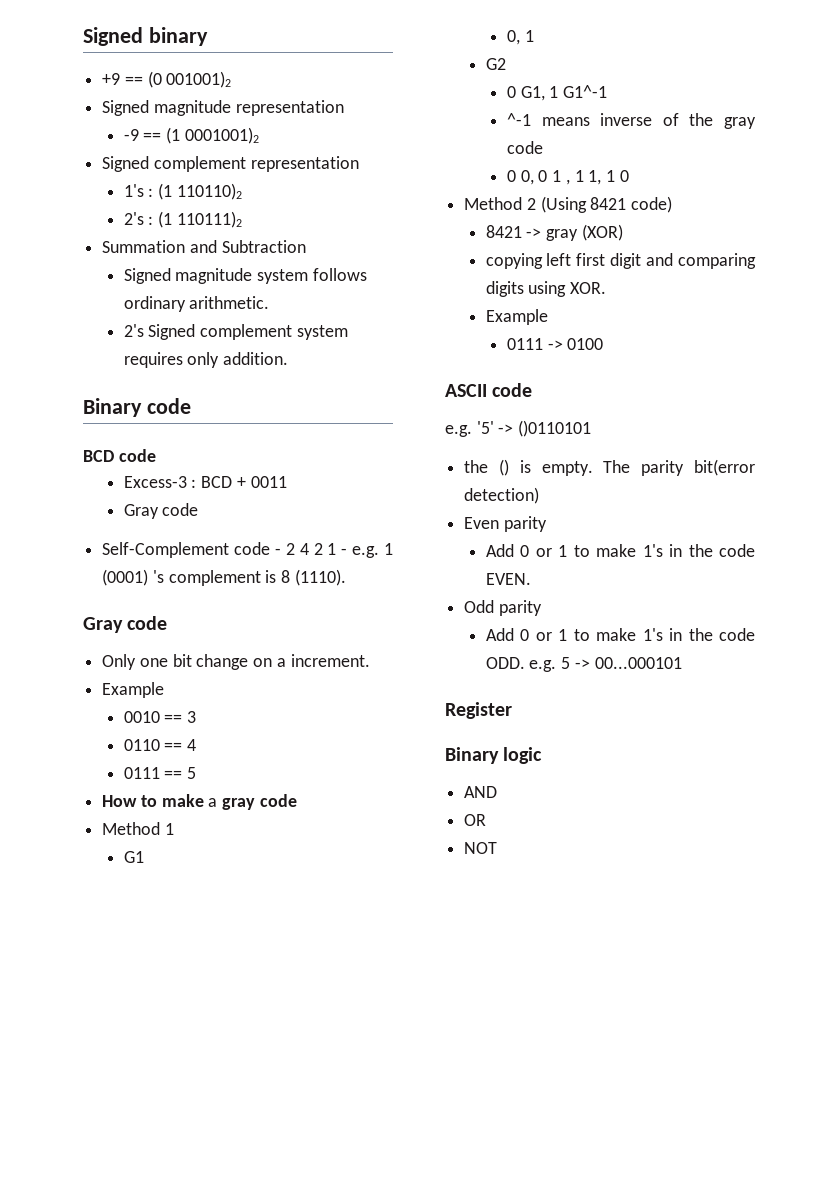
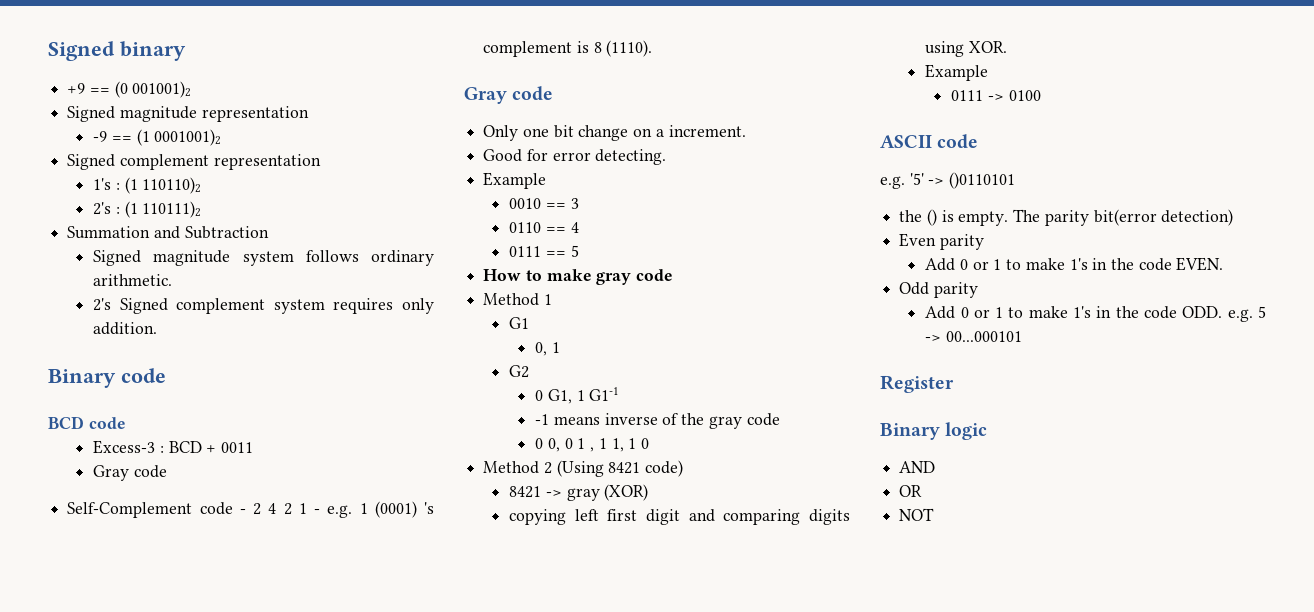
(370, 660) none -> [483,149,667,165] // Good for error detecting.
[208,798,218,807] a -> (592, 275) none
[563,85,608,98] [506,113,531,126] G1^-1 // ^-1 -> [589,387,620,401] [535,414,550,425] G1-1 // -1

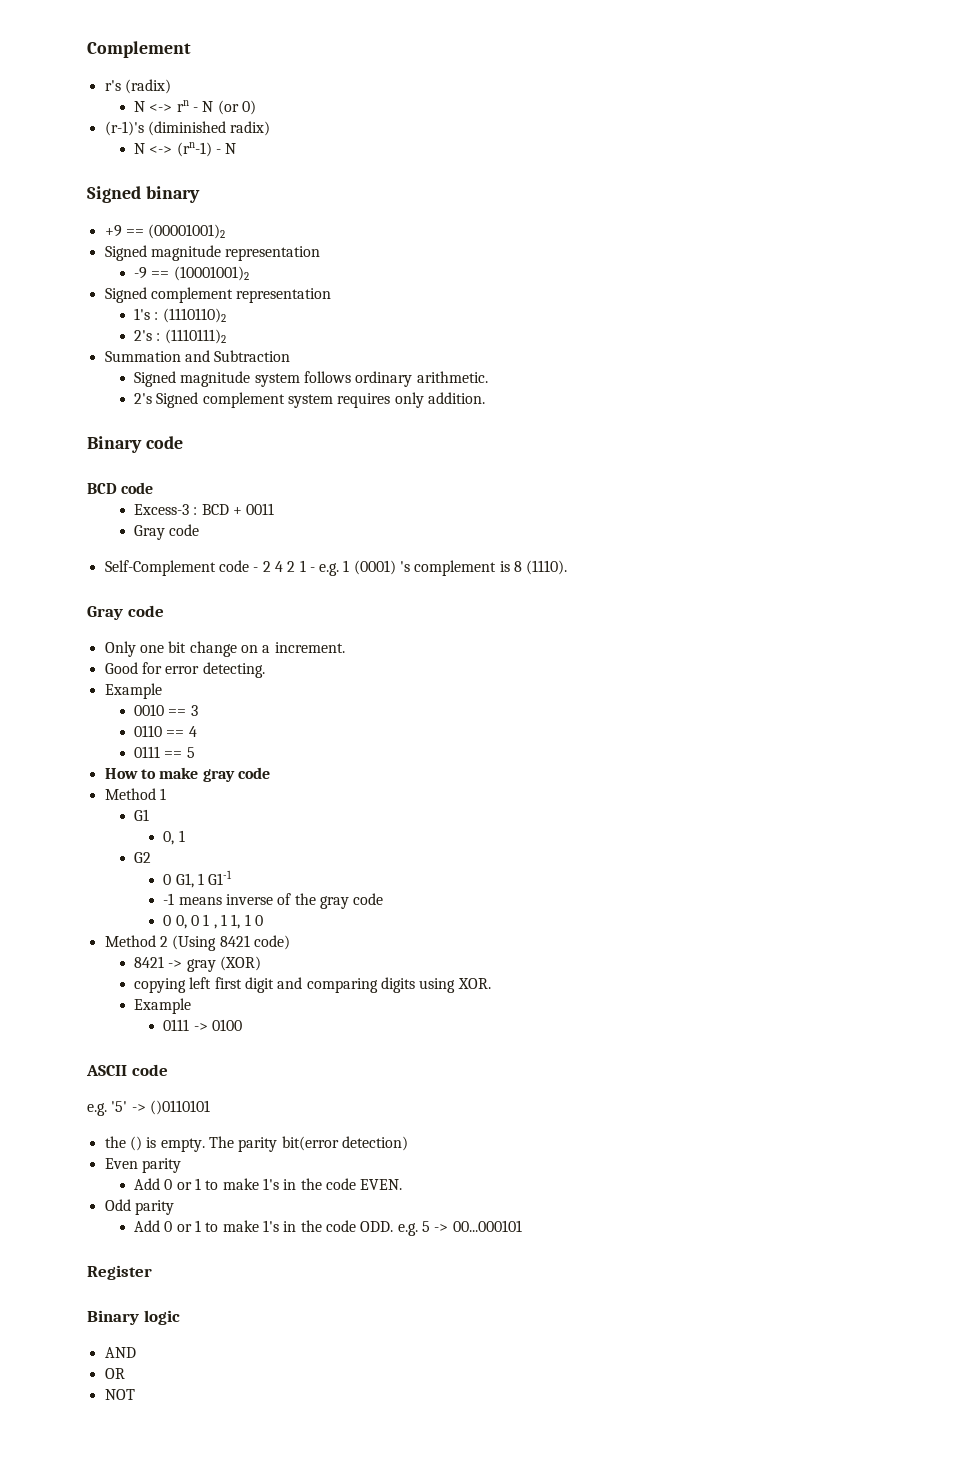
(48, 51) none -> [87,41,191,58] [104,79,171,94] [134,100,256,115] [104,121,271,136] [134,142,237,157] Complement // r's (radix) // N <-> rn - N (or 0) // (r-1)'s (diminished radix) // N <-> (rn-1) - N //
[114,81,192,98] (0 001001)2 -> [148,224,226,239] (00001001)2
[136,129,222,146] (1 0001001)2 -> [173,266,249,281] (10001001)2
[124,177,202,194] (1 110110)2 -> [162,308,226,323] (1110110)2
[124,201,202,218] (1 110111)2 -> [164,329,226,344] (1110111)2

